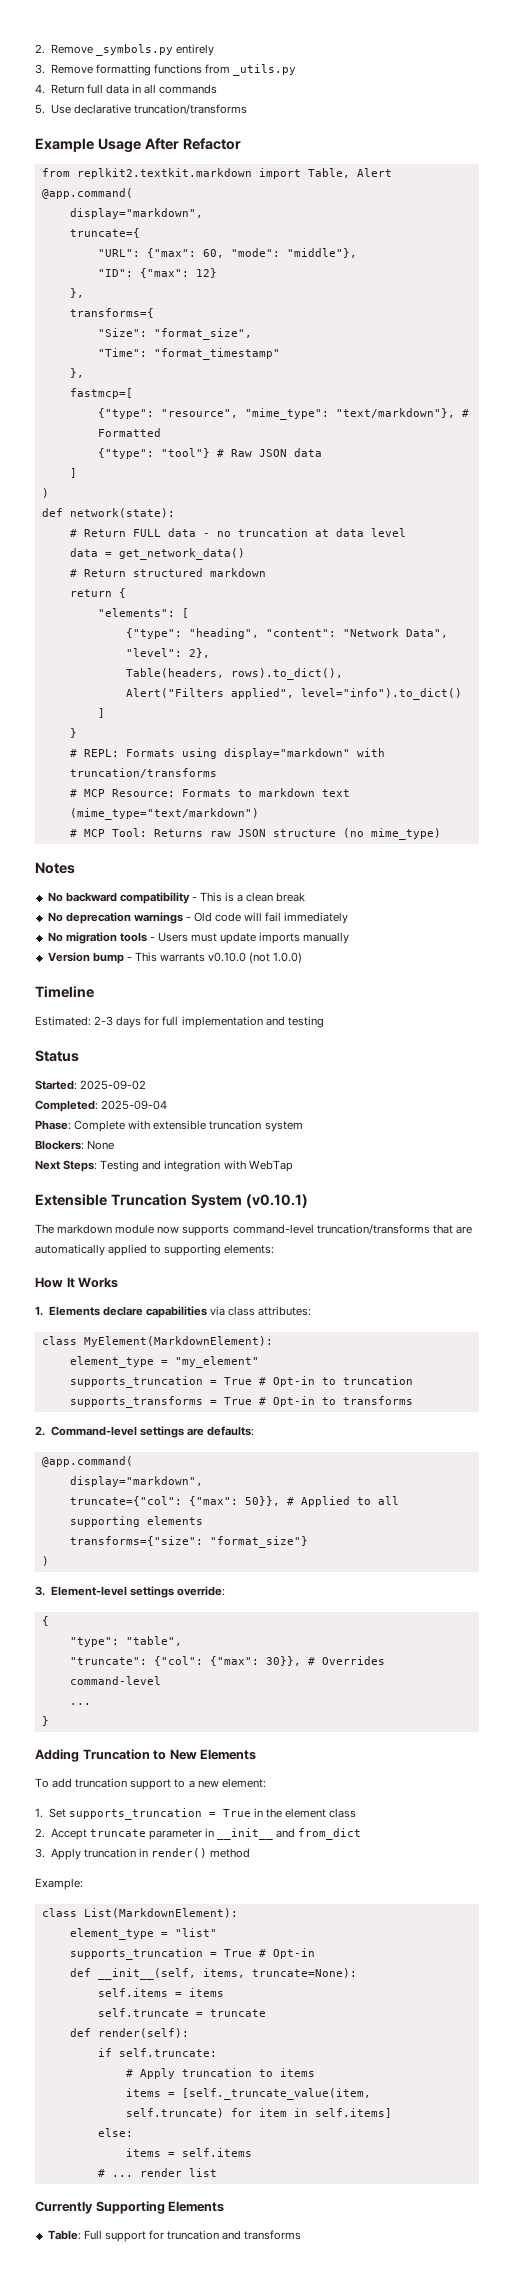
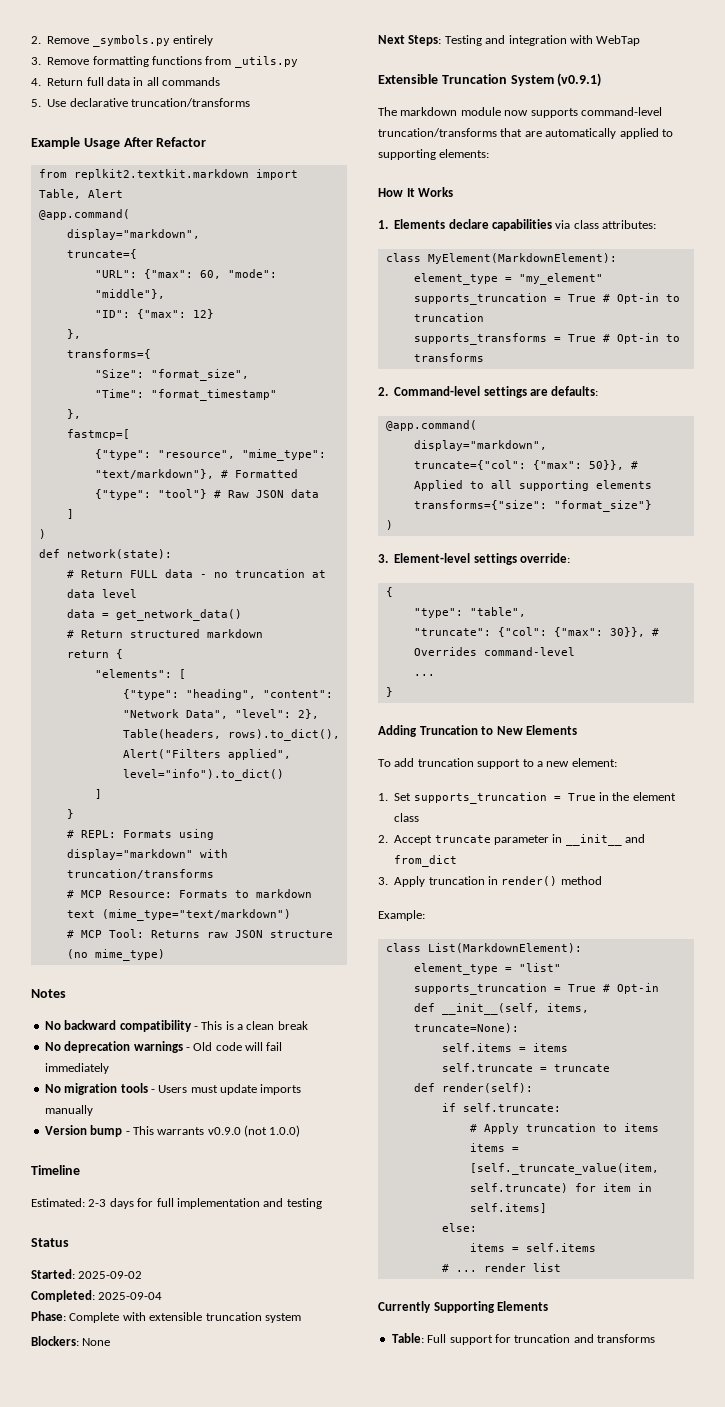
[208,952,247,962] v0.10.0 -> [207,1127,241,1135] v0.9.0
[245,1194,308,1208] (v0.10.1) -> [557,73,602,87] (v0.9.1)

